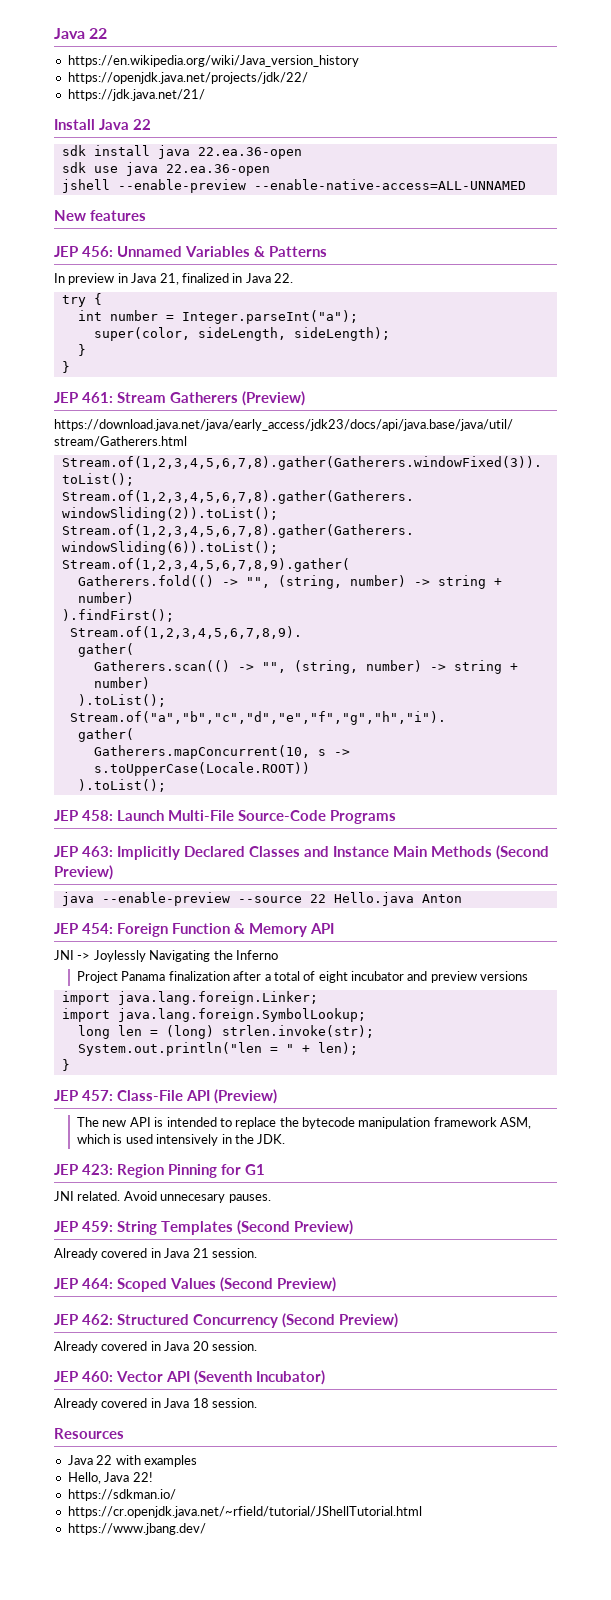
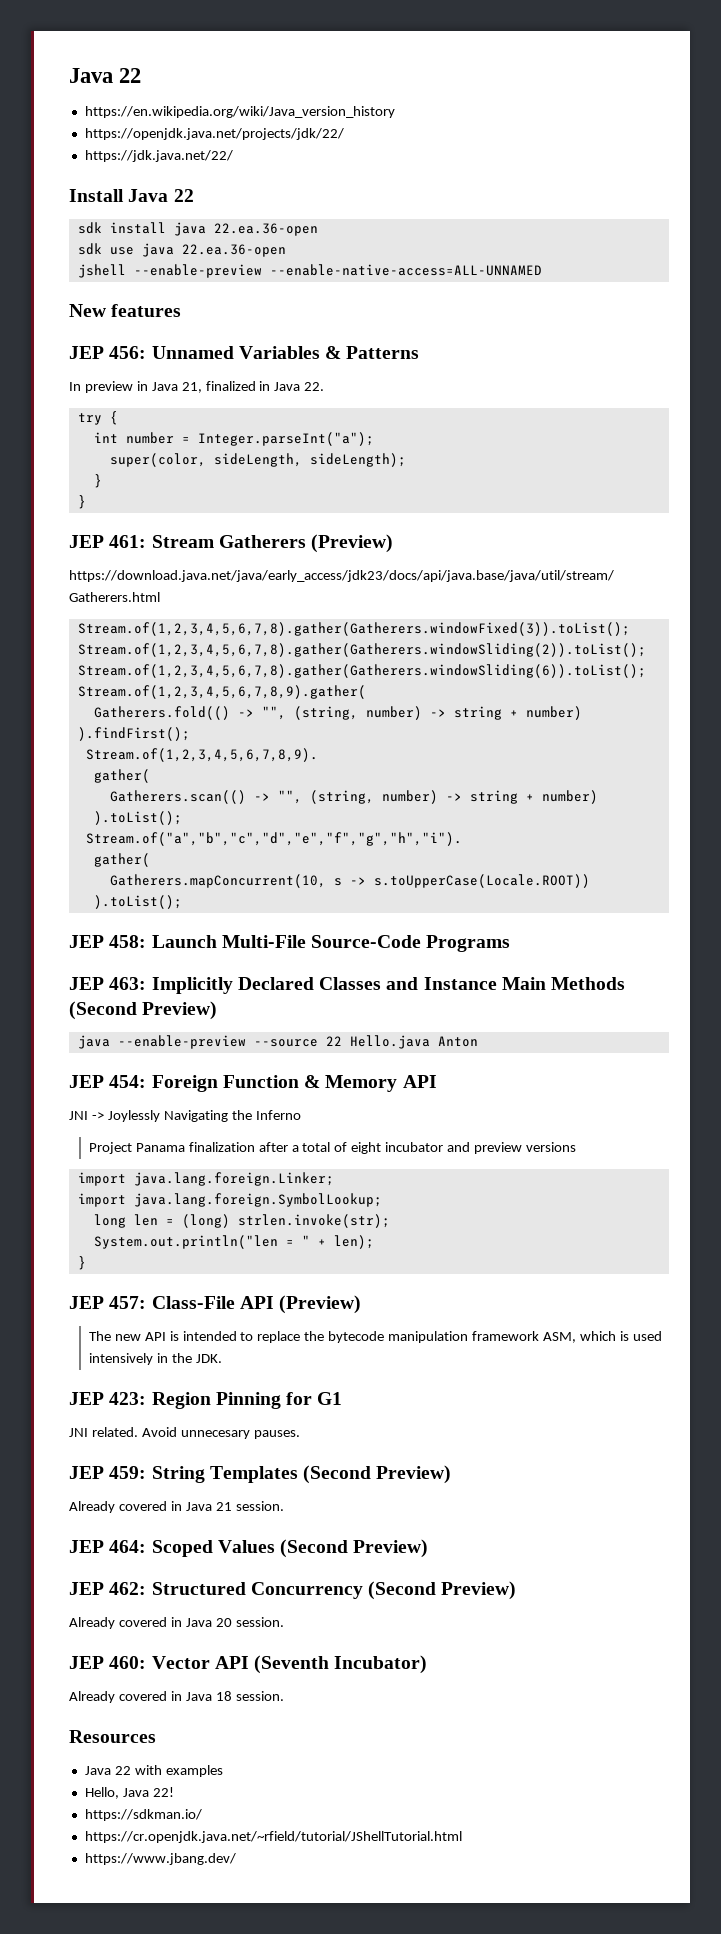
[67,89,205,101] https://jdk.java.net/21/ -> [84,150,233,162] https://jdk.java.net/22/

